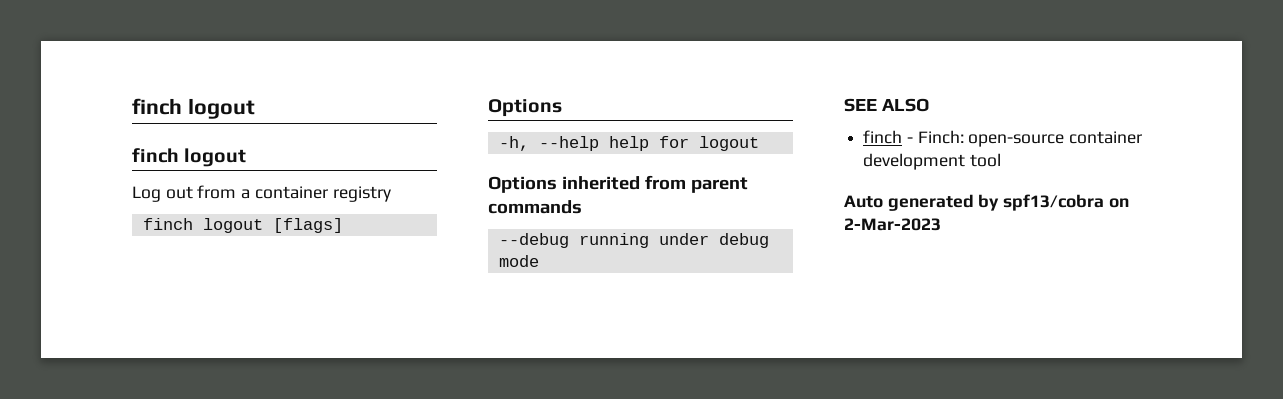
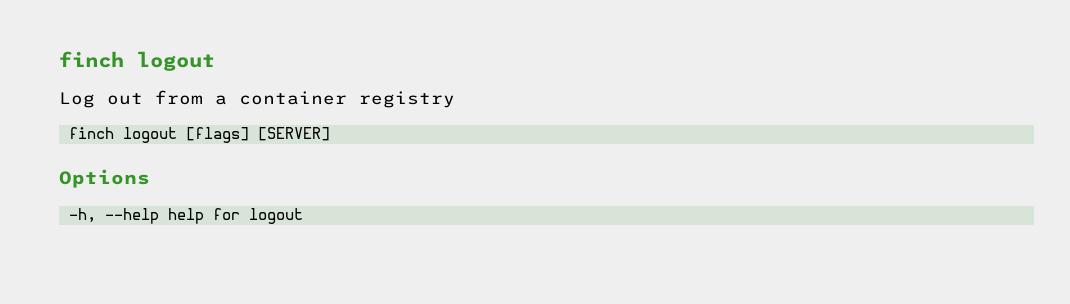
[132,98,255,119] [132,148,247,167] finch logout // finch logout -> [59,51,215,71] finch logout
(343, 225) none -> [257,127,330,141] [SERVER]
[488,175,748,193] [488,200,582,214] [498,233,769,248] [498,255,539,267] [844,98,929,112] [863,130,1143,147] [863,153,1001,170] [844,194,1129,211] [844,218,941,231] // Options inherited from parent commands // --debug running under debug mode // SEE ALSO // finch - Finch: open-source container development tool // Auto generated by spf13/cobra on 2-Mar-2023 -> (303, 216) none

